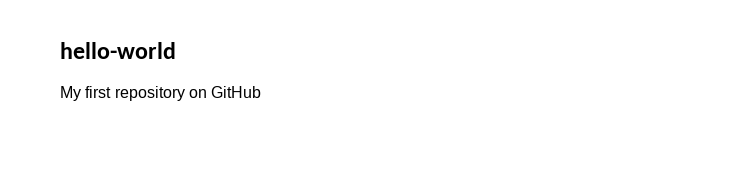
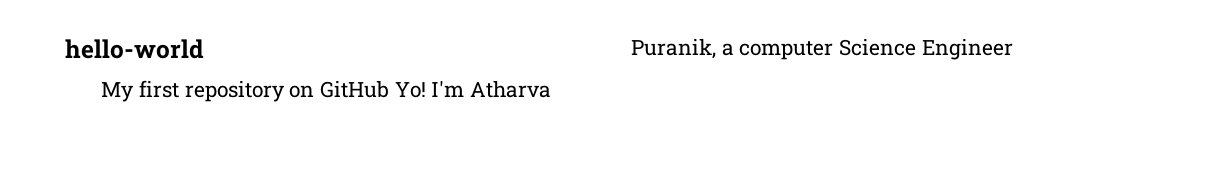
(262, 92) none -> [394,81,552,98] [631,39,1013,60] Yo! I'm Atharva Puranik, a computer Science Engineer

